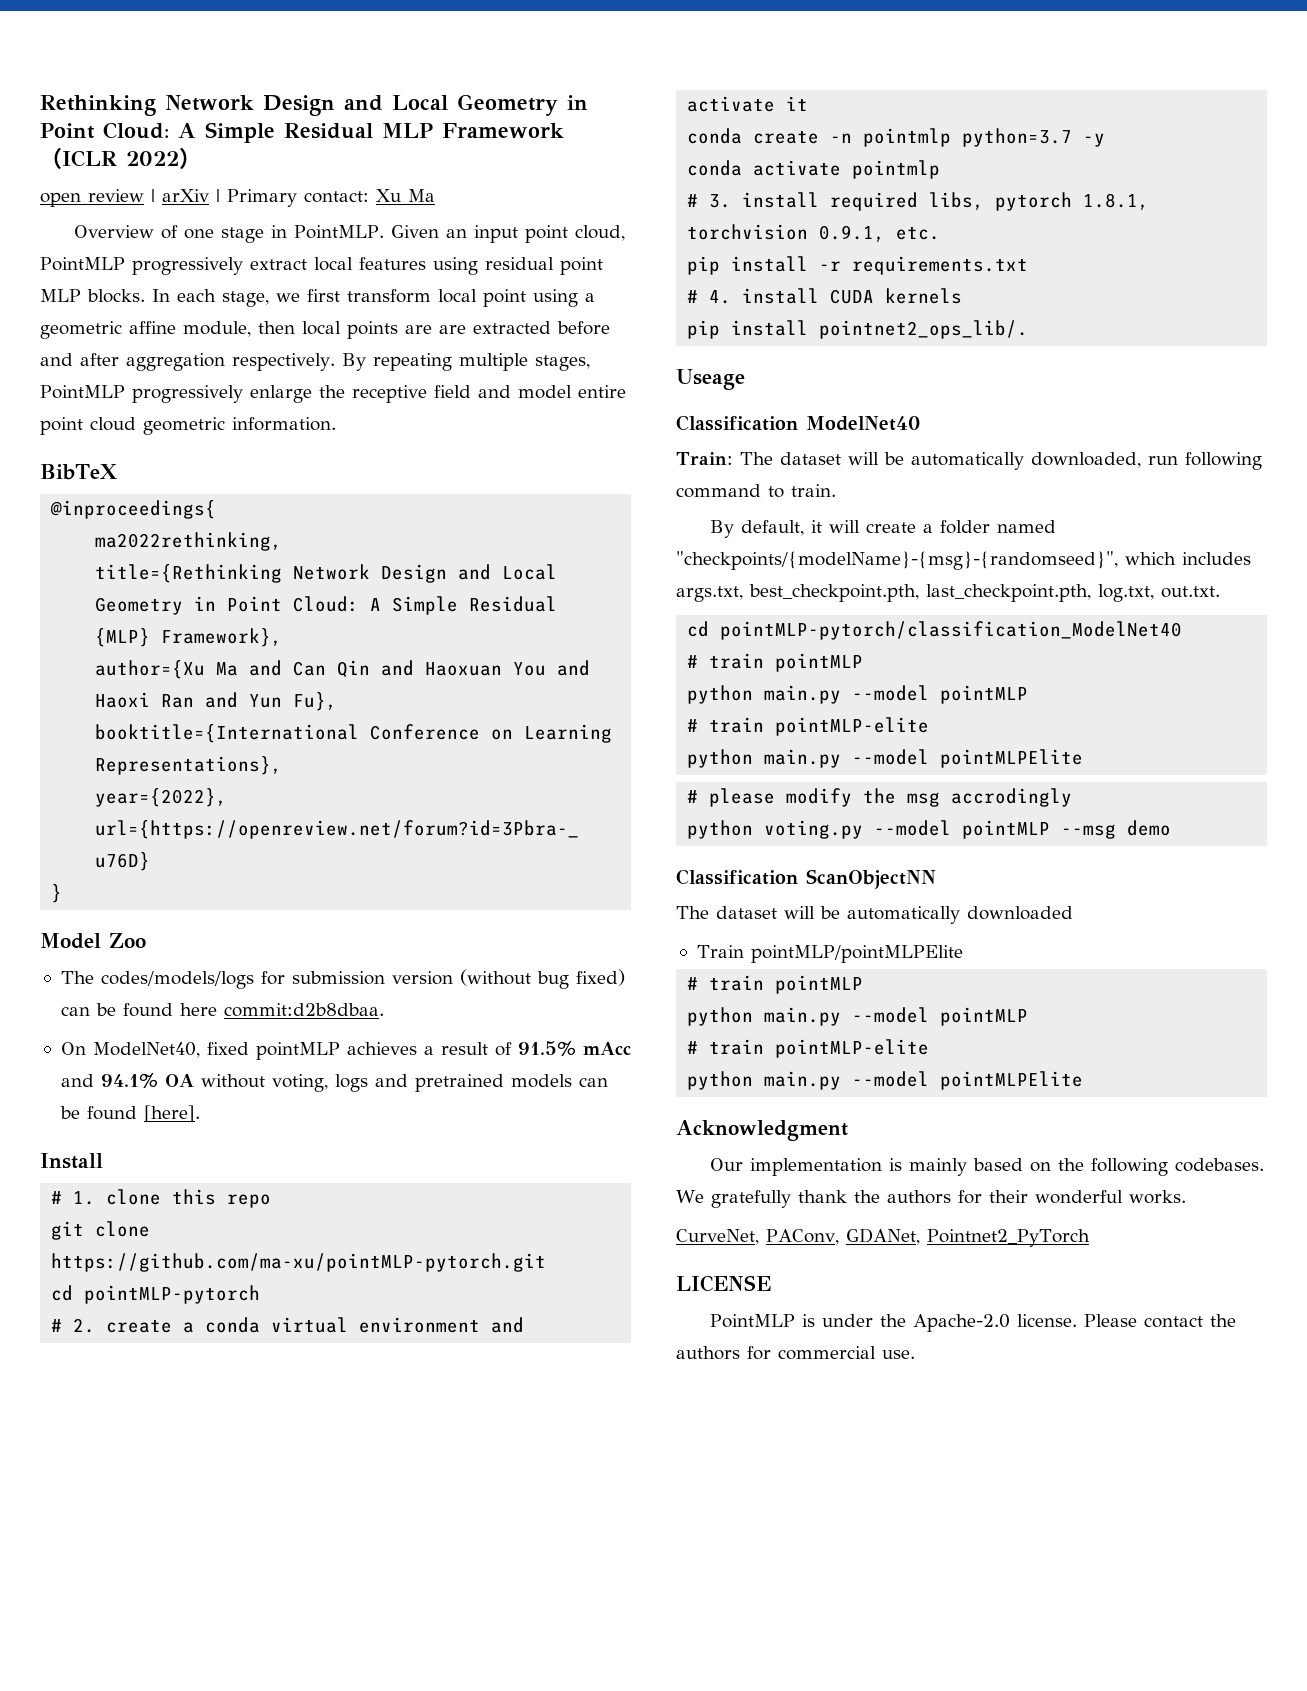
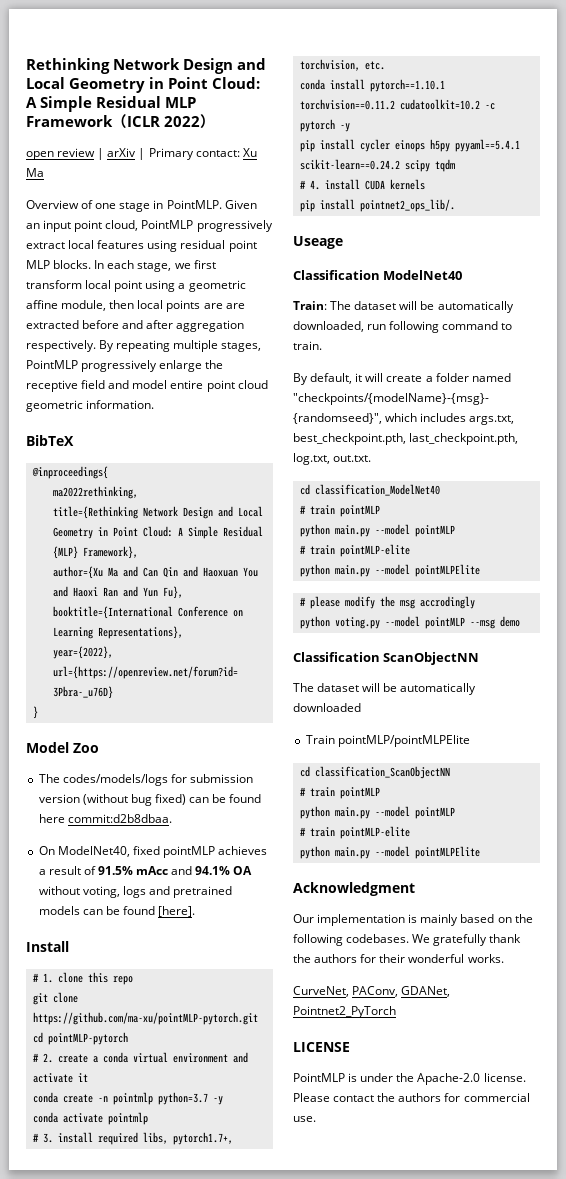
[995,192,1150,211] [687,224,941,242] [687,256,1029,275] pytorch 1.8.1, torchvision 0.9.1, etc. // pip install -r requirements.txt -> [172,1132,233,1145] [299,59,385,71] [299,79,445,92] [299,99,495,110] [299,119,350,132] [299,139,520,152] [299,159,455,172] pytorch1.7+, torchvision, etc. // conda install pytorch==1.10.1 torchvision==0.11.2 cudatoolkit=10.2 -c pytorch -y // pip install cycler einops h5py pyyaml==5.4.1 scikit-learn==0.24.2 scipy tqdm
[720,621,1183,640] pointMLP-pytorch/classification_ModelNet40 -> [314,484,440,496] classification_ModelNet40
(963, 954) none -> [299,766,450,779] // cd classification_ScanObjectNN

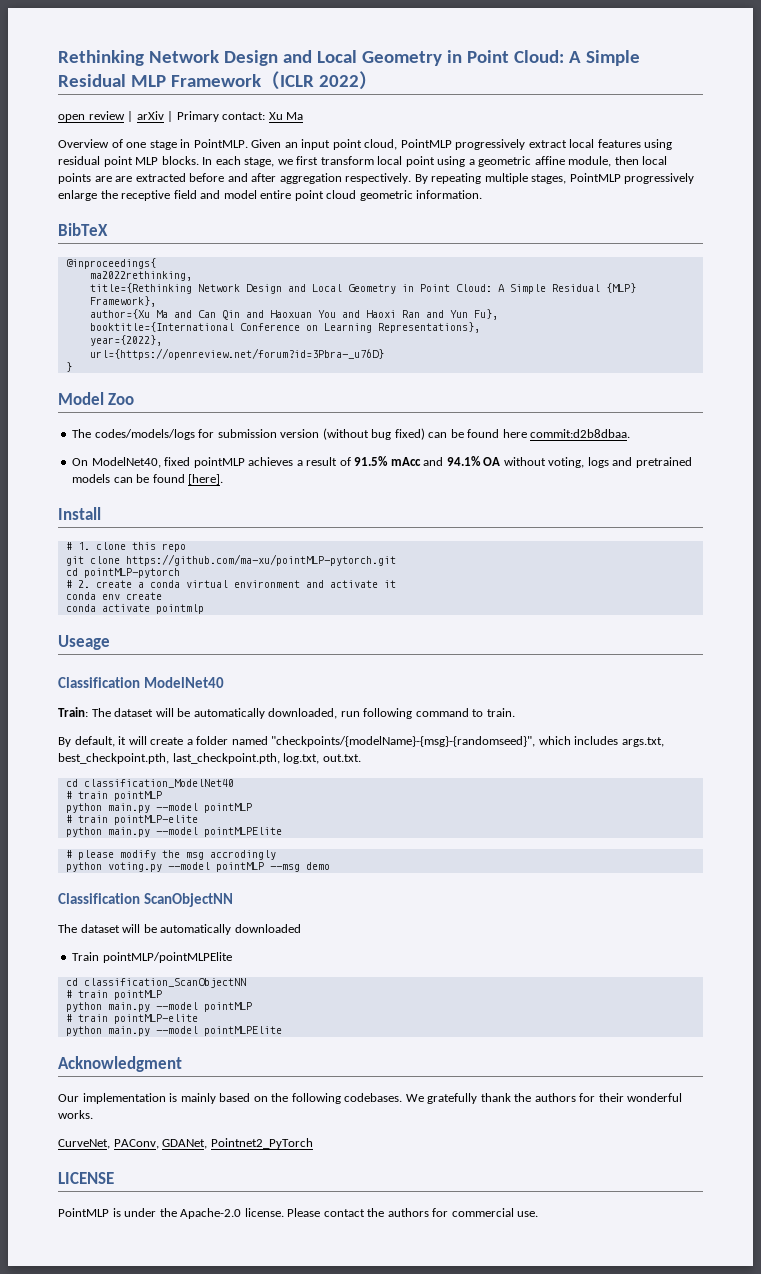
[62,1092,223,1105] create -n pointmlp python=3.7 -y -> [101,592,162,600] env create
[32,1132,233,1145] [299,59,385,71] [299,79,445,92] [299,99,495,110] [299,119,350,132] [299,139,520,152] [299,159,455,172] [299,179,425,190] [299,199,455,212] // # 3. install required libs, pytorch1.7+, torchvision, etc. // conda install pytorch==1.10.1 torchvision==0.11.2 cudatoolkit=10.2 -c pytorch -y // pip install cycler einops h5py pyyaml==5.4.1 scikit-learn==0.24.2 scipy tqdm // # 4. install CUDA kernels // pip install pointnet2_ops_lib/. -> (204, 609) none

